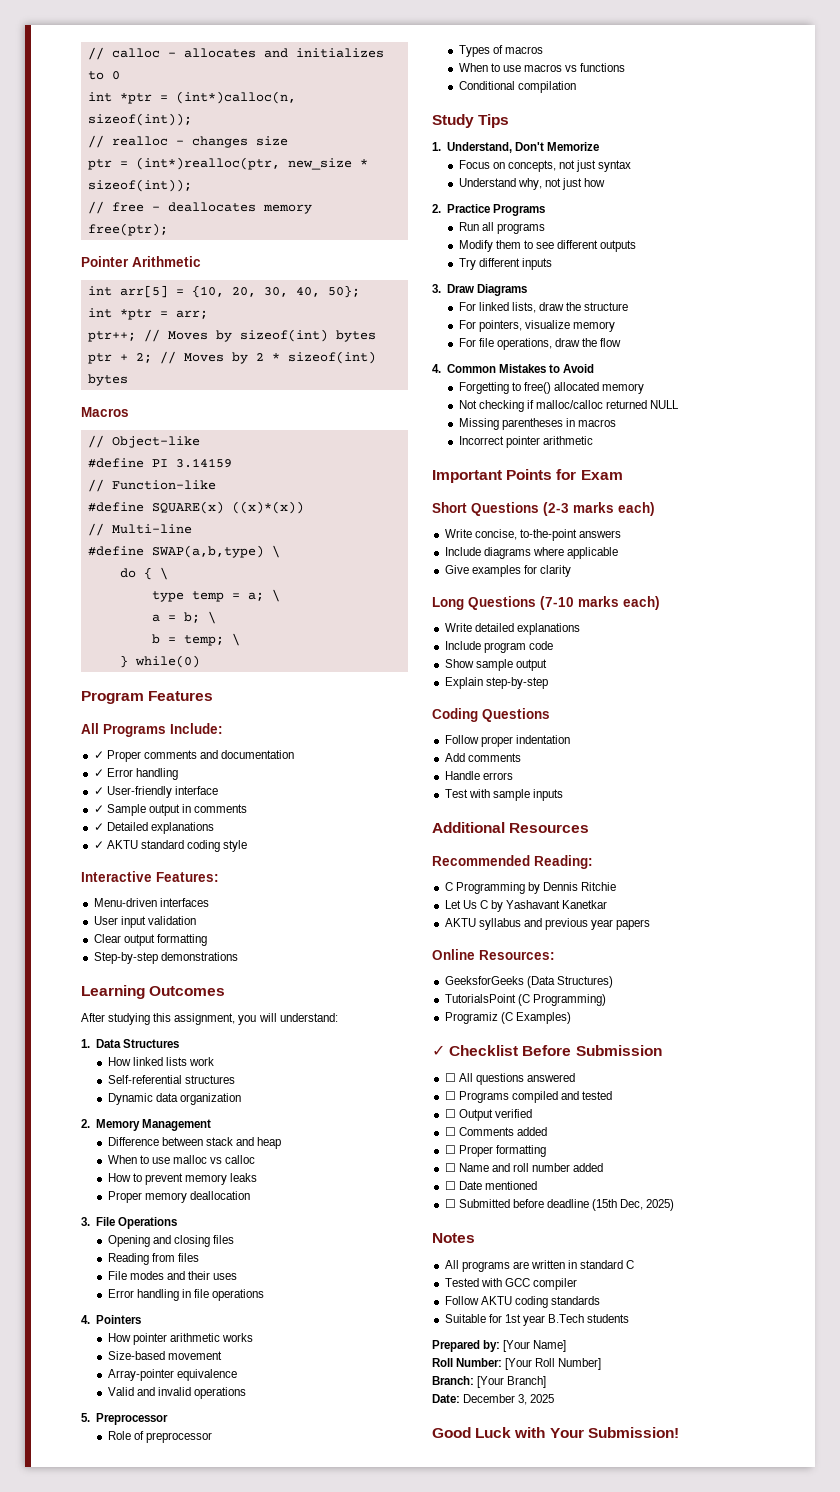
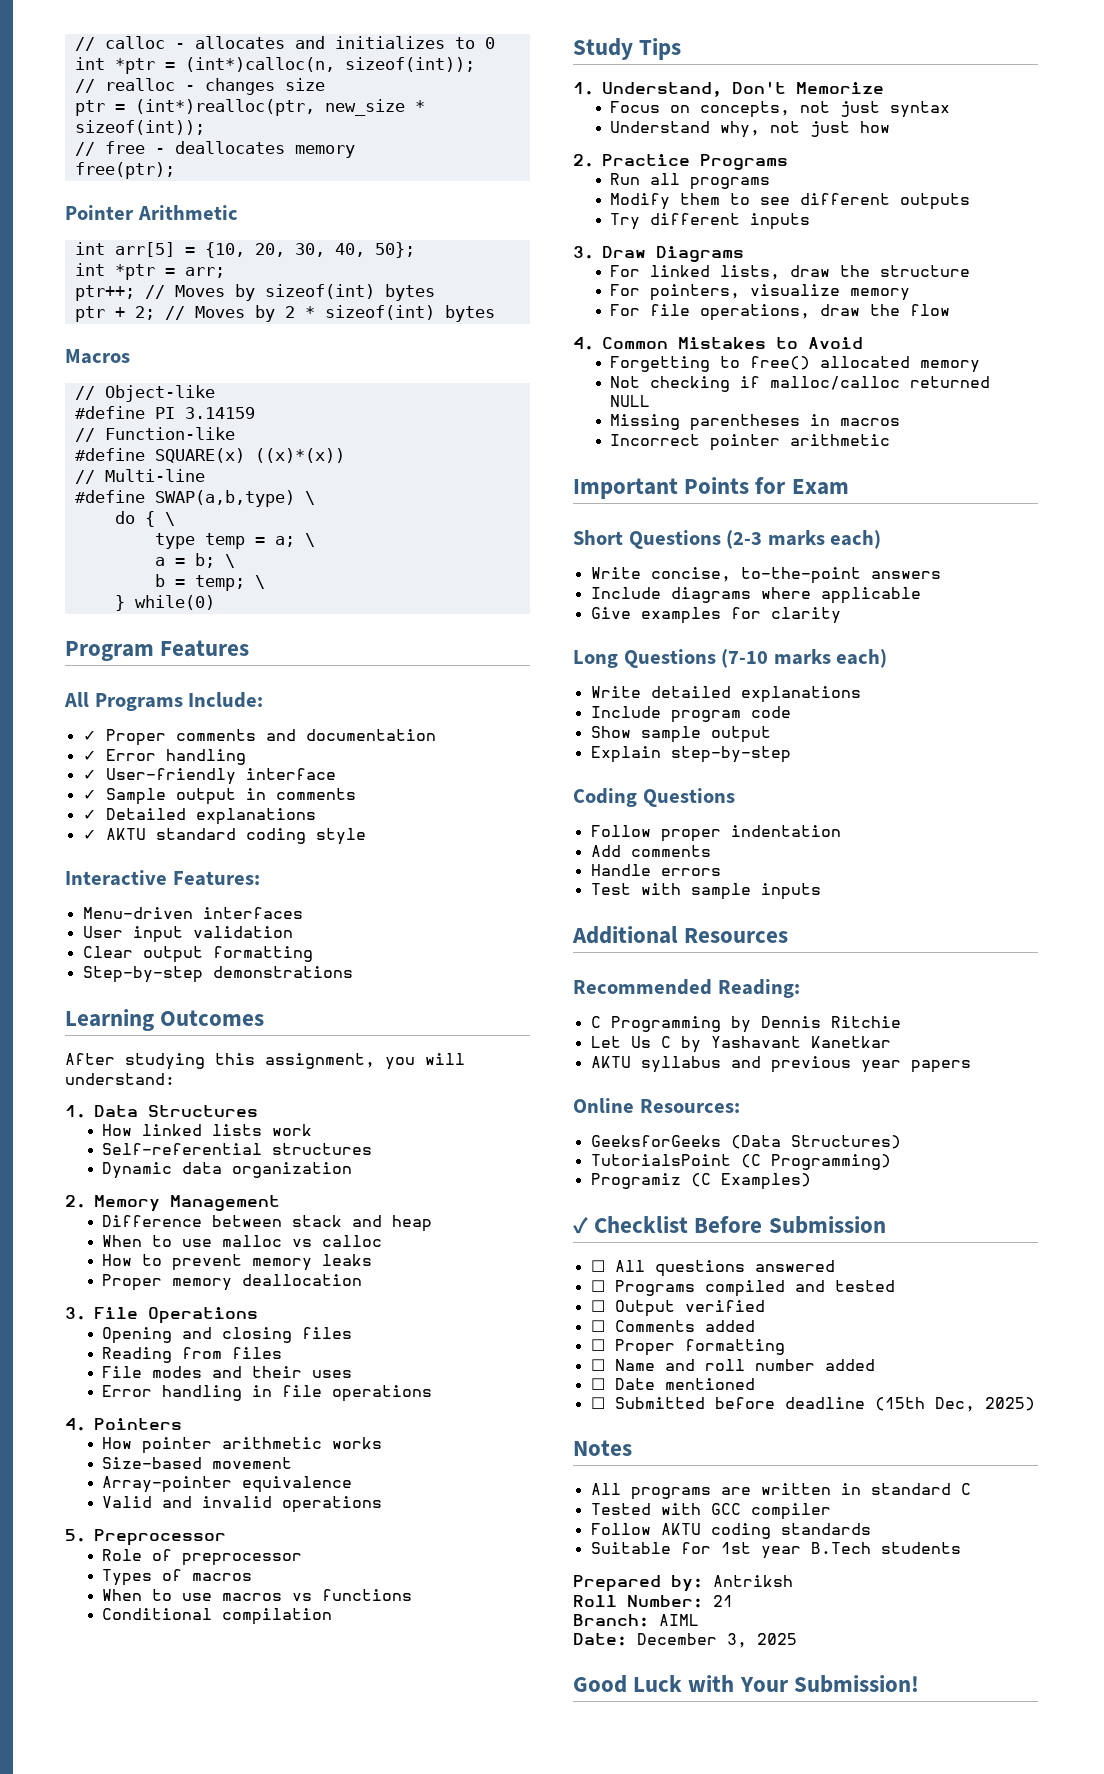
[503,1340,567,1352] [Your Name] -> [713,1575,793,1587] Antriksh
[505,1358,602,1370] [Your Roll Number] -> [713,1595,733,1607] 21
[477,1376,547,1388] [Your Branch] -> [659,1614,699,1626] AIML

